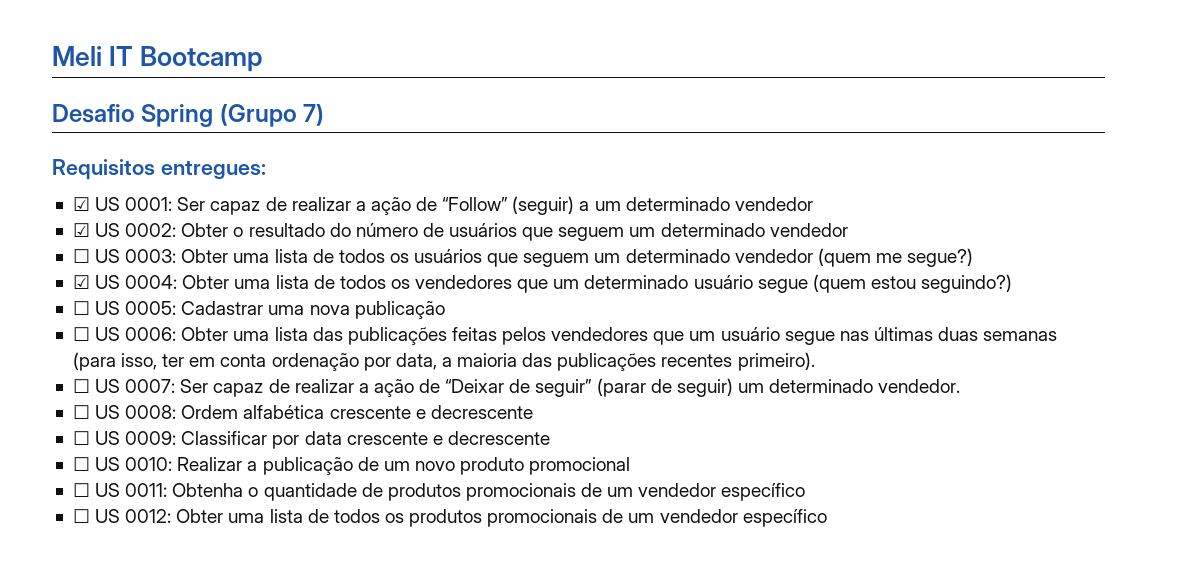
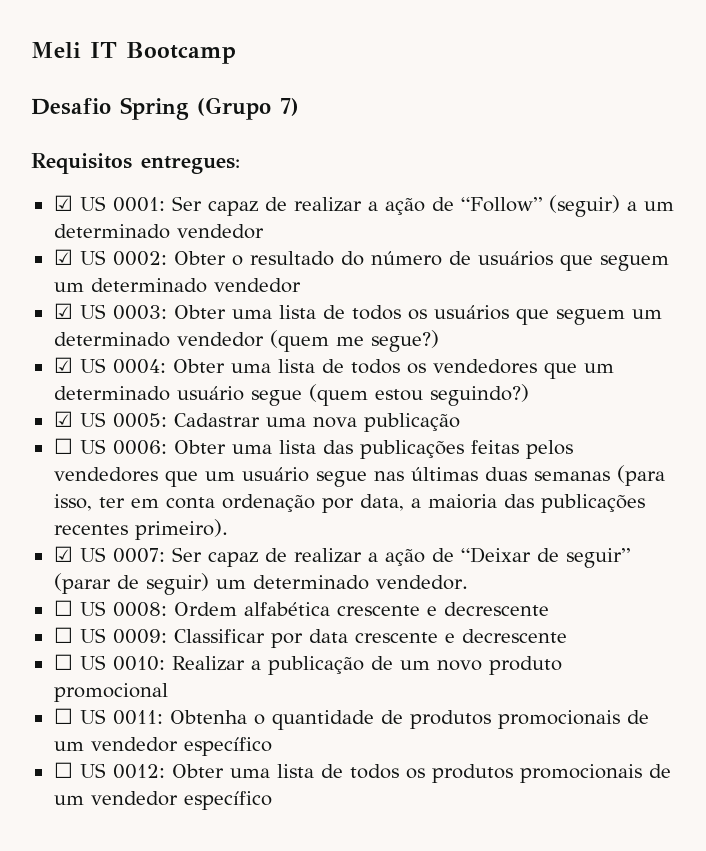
[72,249,90,263] ☐ -> [53,303,73,319] ☑
[72,301,90,315] ☐ -> [53,411,73,427] ☑
[72,379,90,393] ☐ -> [53,546,73,562] ☑

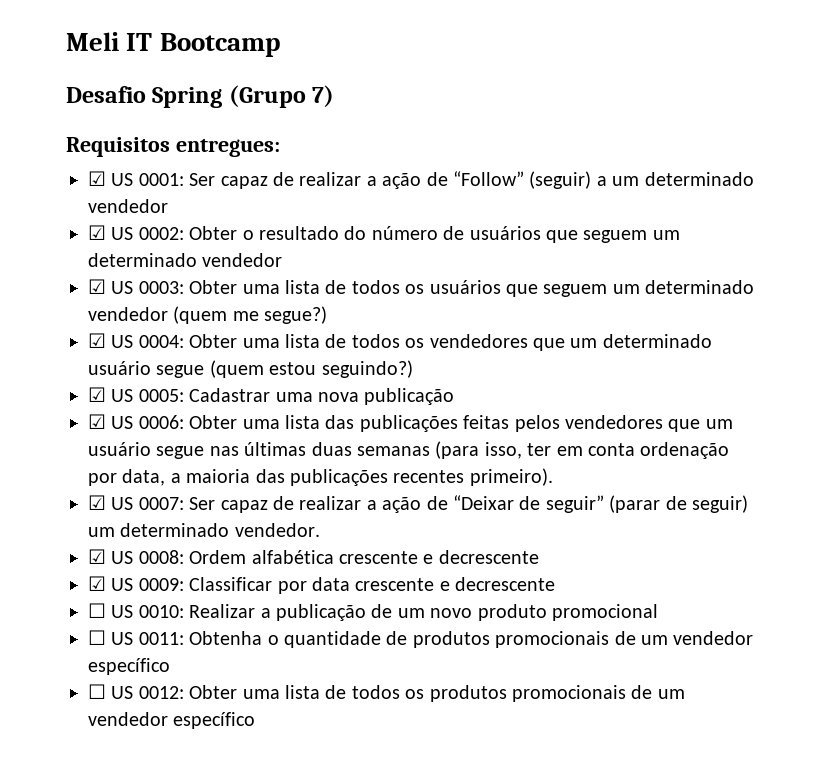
[53,438,73,454] ☐ -> [88,414,106,429] ☑
[53,600,73,616] ☐ -> [88,549,106,564] ☑
[53,627,73,643] ☐ -> [88,576,106,591] ☑

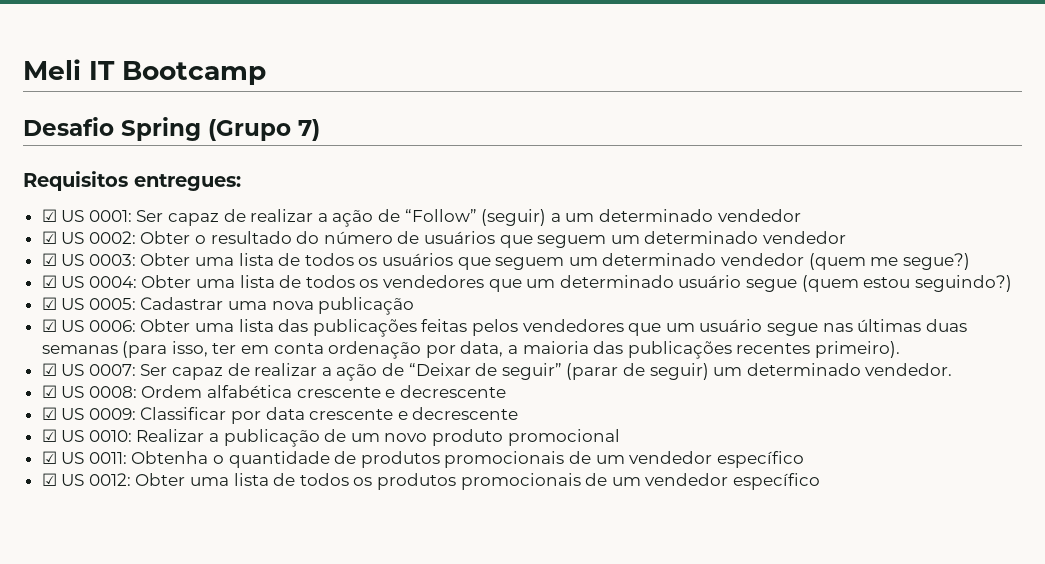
[88,603,106,618] ☐ -> [41,429,57,442] ☑
[88,630,106,645] ☐ -> [41,451,57,464] ☑
[88,684,106,699] ☐ -> [41,473,57,486] ☑

